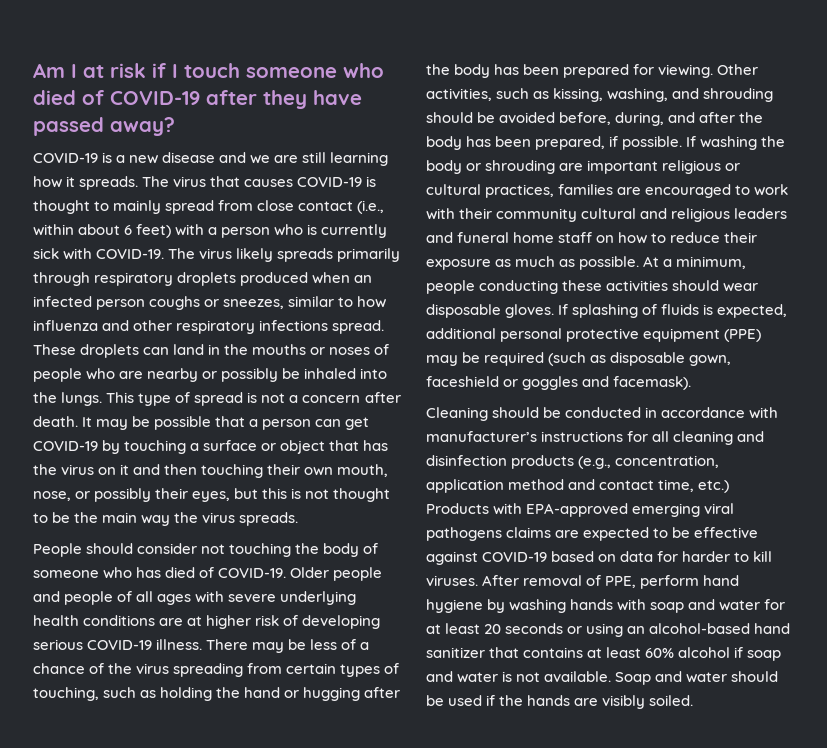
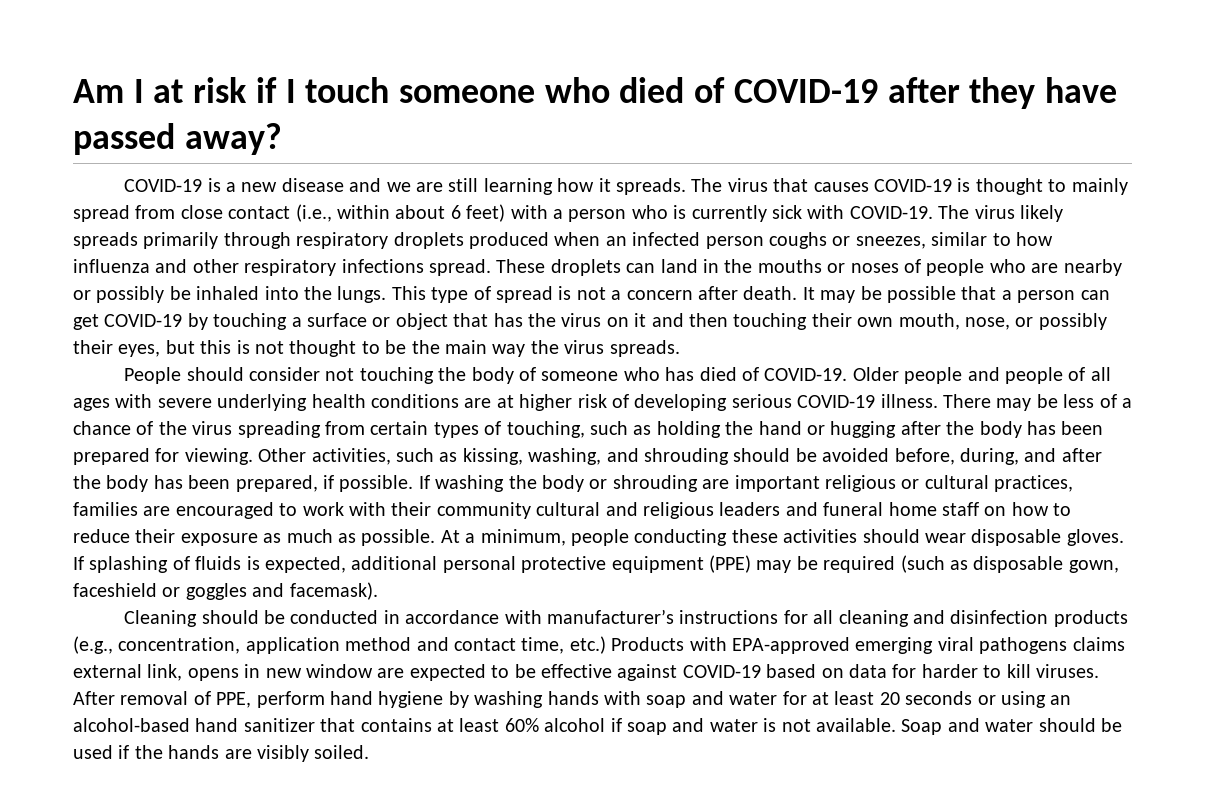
(552, 532) none -> [73,664,373,681] external link, opens in new window

